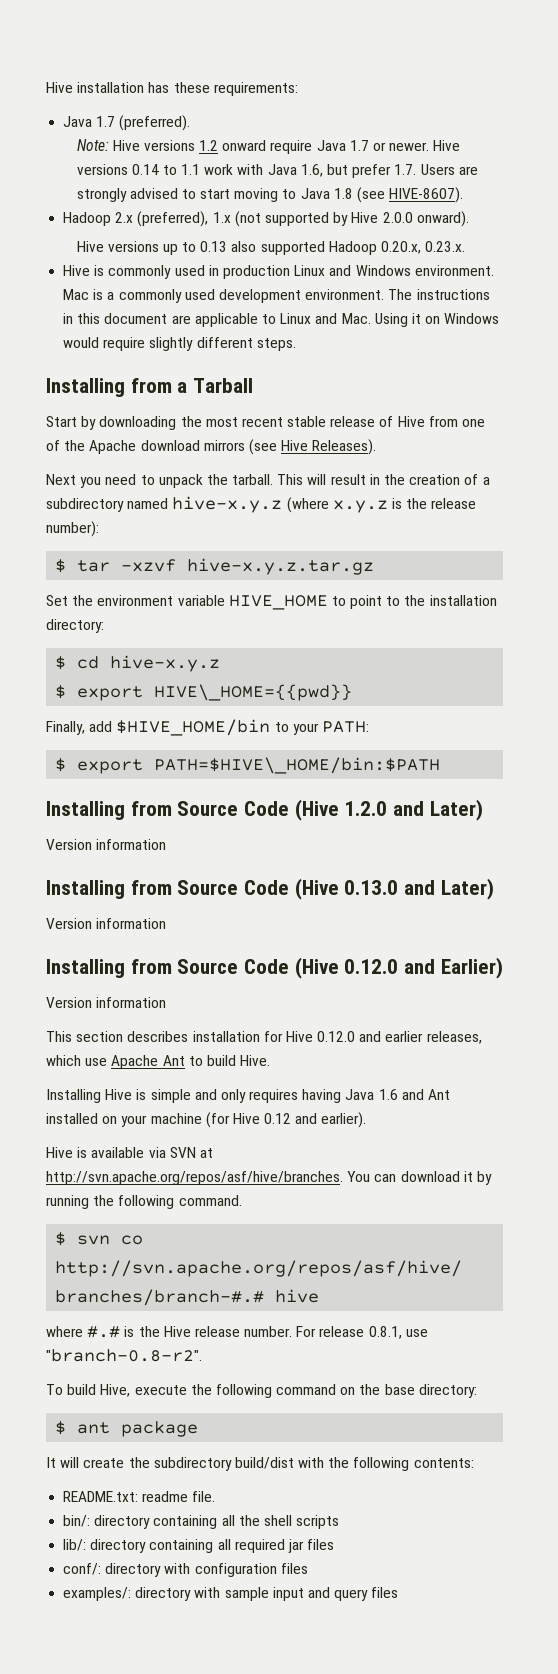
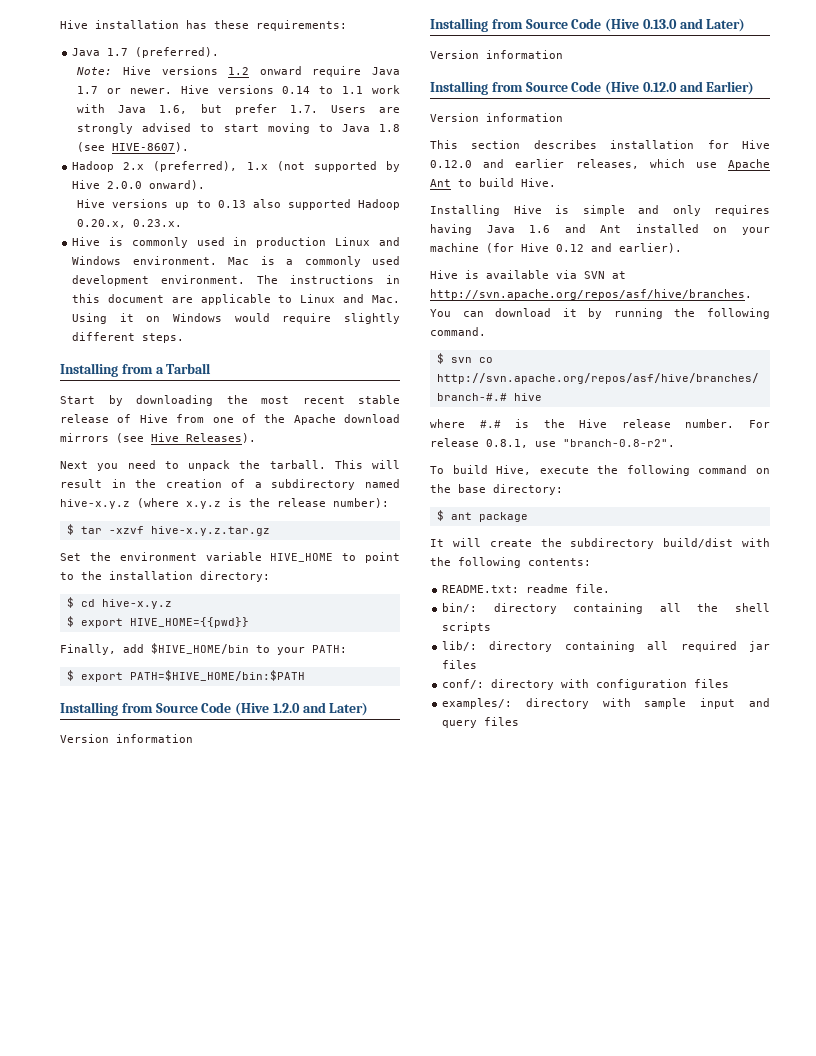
[154,684,353,701] HIVE\_HOME={{pwd}} -> [129,617,249,628] HIVE_HOME={{pwd}}
[154,757,441,774] PATH=$HIVE\_HOME/bin:$PATH -> [129,670,305,681] PATH=$HIVE_HOME/bin:$PATH

